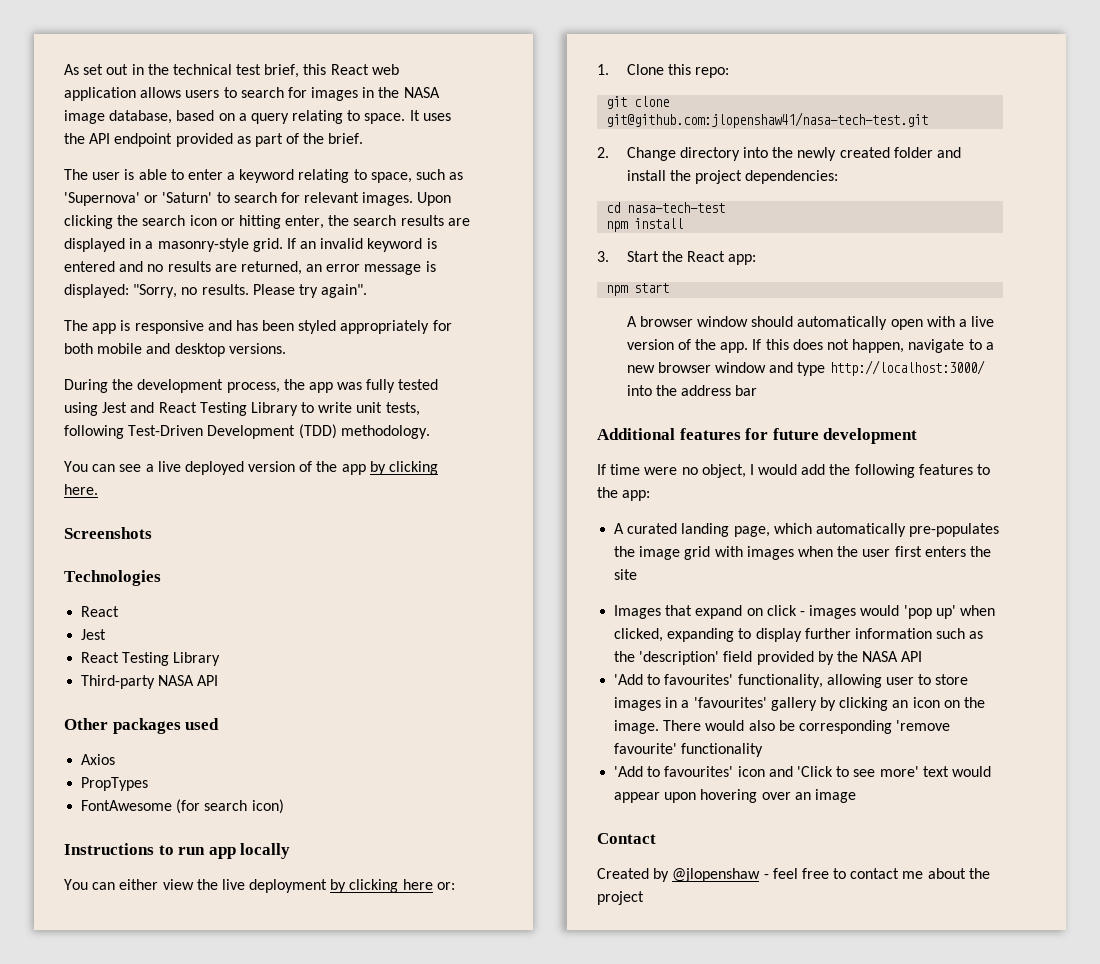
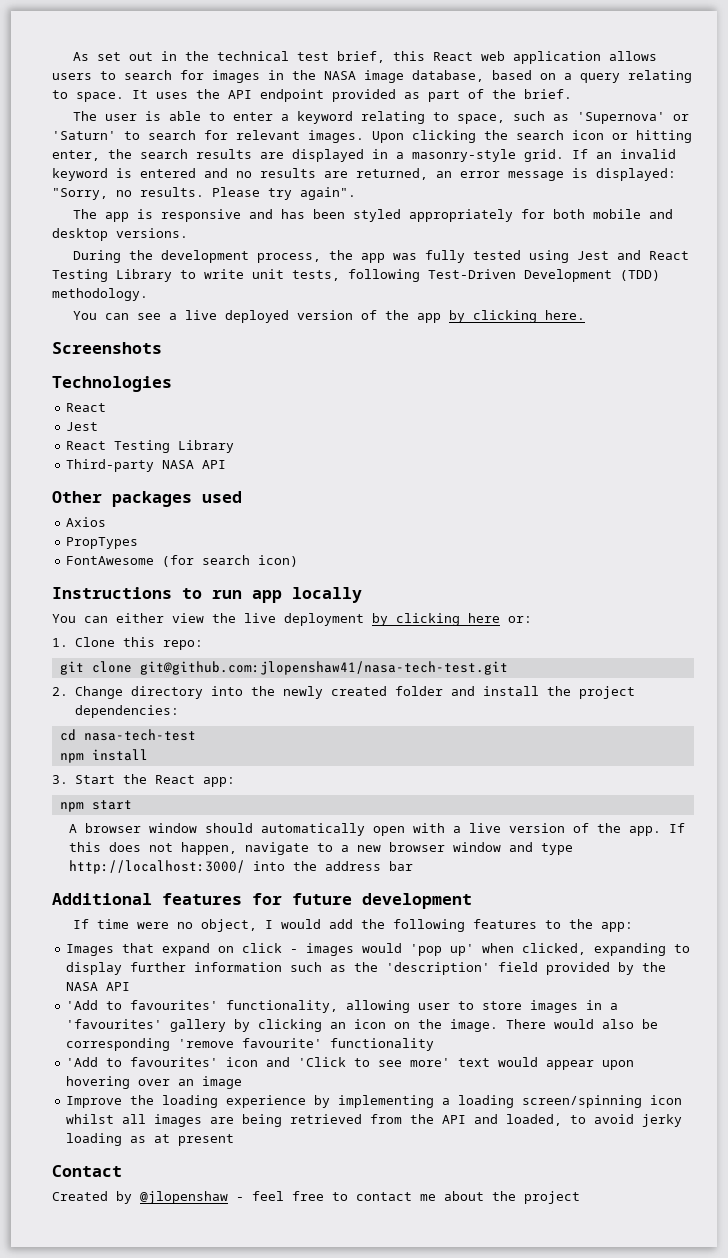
[614,523,1000,537] [614,546,991,560] [614,569,638,580] // A curated landing page, which automatically pre-populates the image grid with images when the user first enters the site -> (633, 927) none
(856, 796) none -> [66,1095,683,1108] [66,1114,683,1127] [66,1133,235,1146] // Improve the loading experience by implementing a loading screen/spinning icon whilst all images are being retrieved from the API and loaded, to avoid jerky loading as at present

